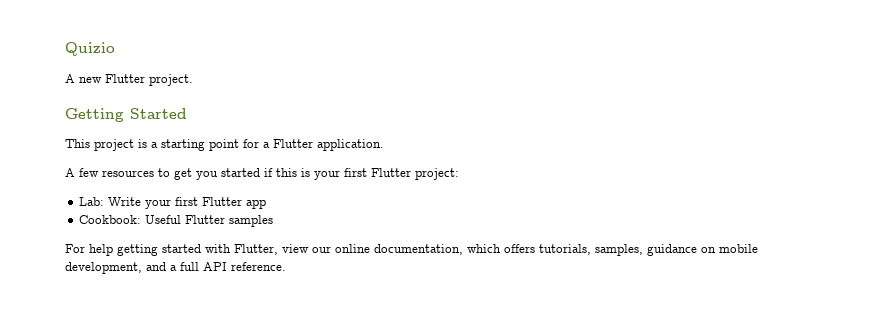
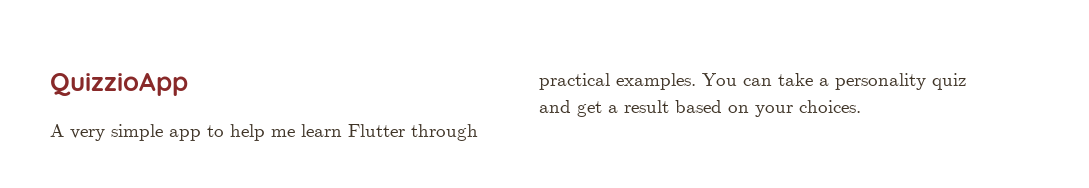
[65,42,115,56] [65,74,193,86] [65,108,187,122] [65,139,384,151] [65,168,459,180] [79,197,267,209] [79,215,274,227] [65,244,758,256] [65,262,286,274] Quizio // A new Flutter project. // Getting Started // This project is a starting point for a Flutter application. // A few resources to get you started if this is your first Flutter project: // Lab: Write your first Flutter app // Cookbook: Useful Flutter samples // For help getting started with Flutter, view our online documentation, which offers tutorials, samples, guidance on mobile development, and a full API reference. -> [50,72,188,96] [50,124,478,141] [539,73,966,90] [539,100,861,117] QuizzioApp // A very simple app to help me learn Flutter through practical examples. You can take a personality quiz and get a result based on your choices.

